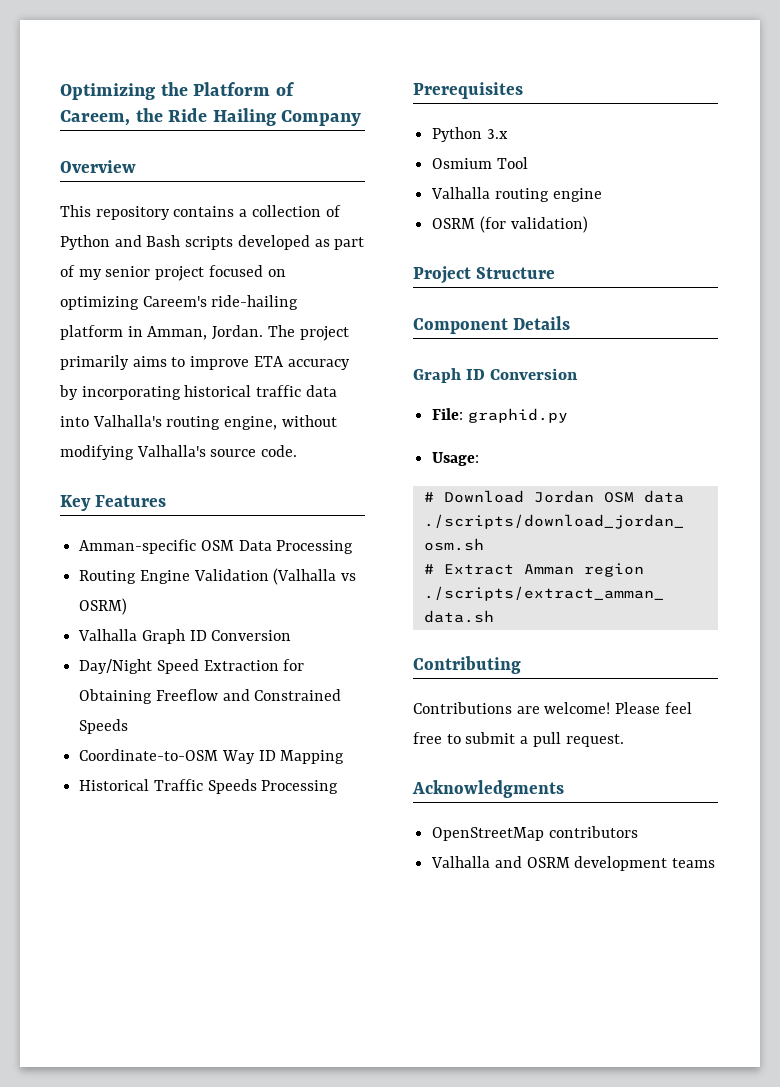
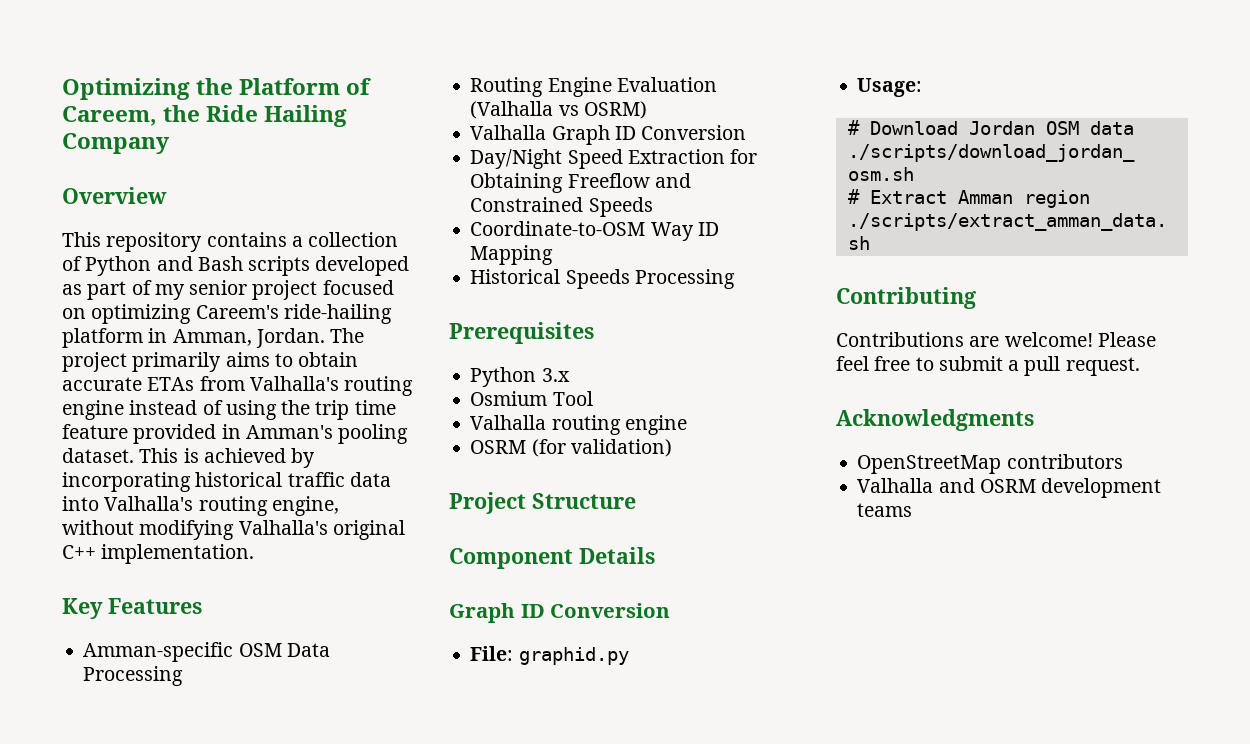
[190,356,350,370] improve ETA accuracy -> [298,352,359,367] [62,376,414,396] [62,400,396,420] [62,424,409,444] [62,448,286,463] obtain accurate ETAs from Valhalla's routing engine instead of using the trip time feature provided in Amman's pooling dataset. This is achieved
[210,445,298,457] source code. -> [332,520,405,540] [62,544,255,564] original C++ implementation.
[193,569,269,581] Validation -> [616,77,717,92] Evaluation
[153,779,203,791] Traffic -> (561, 276) none

